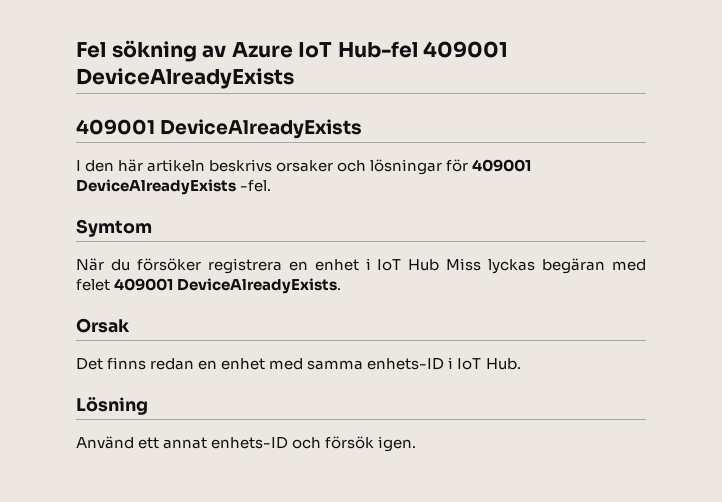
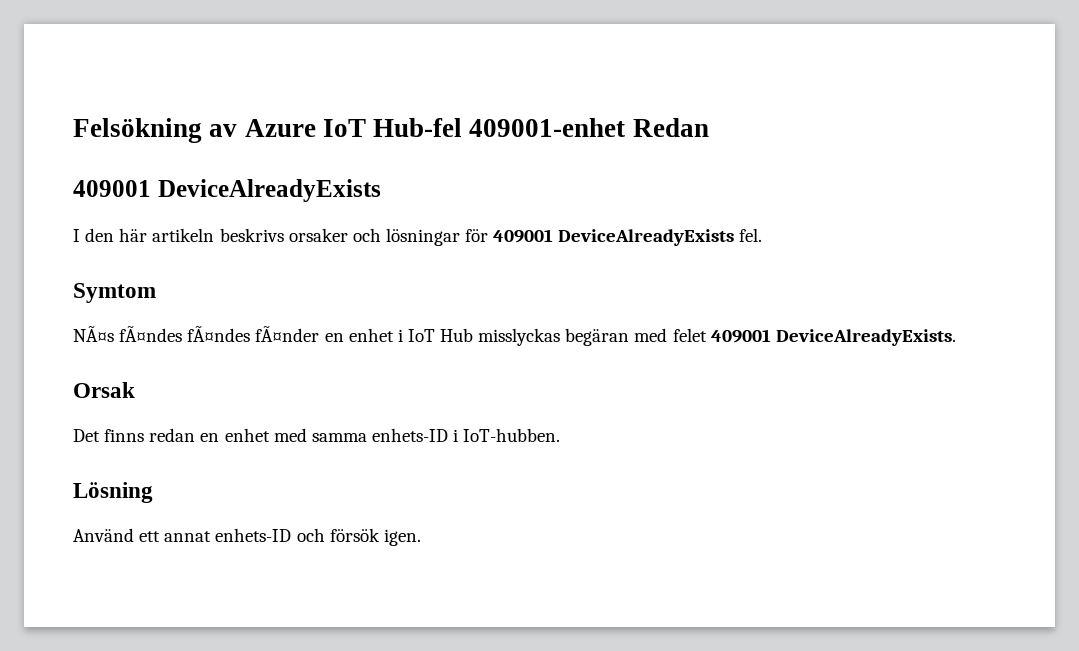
[76,40,197,62] Fel sökning -> [73,118,202,143] Felsökning
[423,41,509,58] [76,68,294,89] 409001 DeviceAlreadyExists -> [469,118,709,137] 409001-enhet Redan
[240,180,272,192] -fel. -> [739,228,763,242] fel.
[76,258,282,274] När du försöker registrera -> [73,326,320,342] NÃ¤s fÃ¤ndes fÃ¤ndes fÃ¤nder
[446,258,536,274] Miss lyckas -> [478,328,561,346] misslyckas
[457,358,521,370] IoT Hub. -> [463,428,561,442] IoT-hubben.

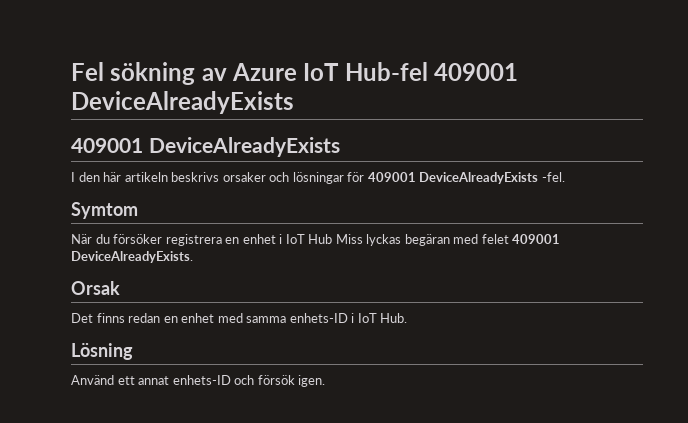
[73,118,202,143] Felsökning -> [71,62,196,85] Fel sökning
[469,118,709,137] 409001-enhet Redan -> [434,63,519,81] [71,91,294,114] 409001 DeviceAlreadyExists
[739,228,763,242] fel. -> [541,172,565,182] -fel.
[73,326,320,342] NÃ¤s fÃ¤ndes fÃ¤ndes fÃ¤nder -> [71,234,222,246] När du försöker registrera
[478,328,561,346] misslyckas -> [335,234,402,246] Miss lyckas
[463,428,561,442] IoT-hubben. -> [357,313,408,323] IoT Hub.

